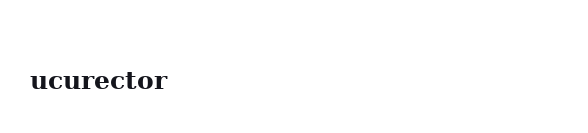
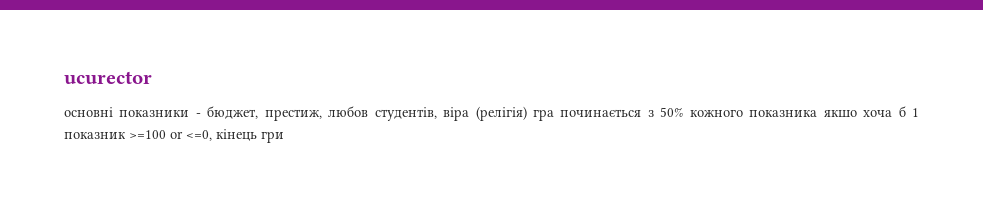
(168, 80) none -> [64,106,920,121] [64,129,284,143] // основні показники - бюджет, престиж, любов студентів, віра (релігія) гра починається з 50% кожного показника якшо хоча б 1 показник >=100 or <=0, кінець гри

